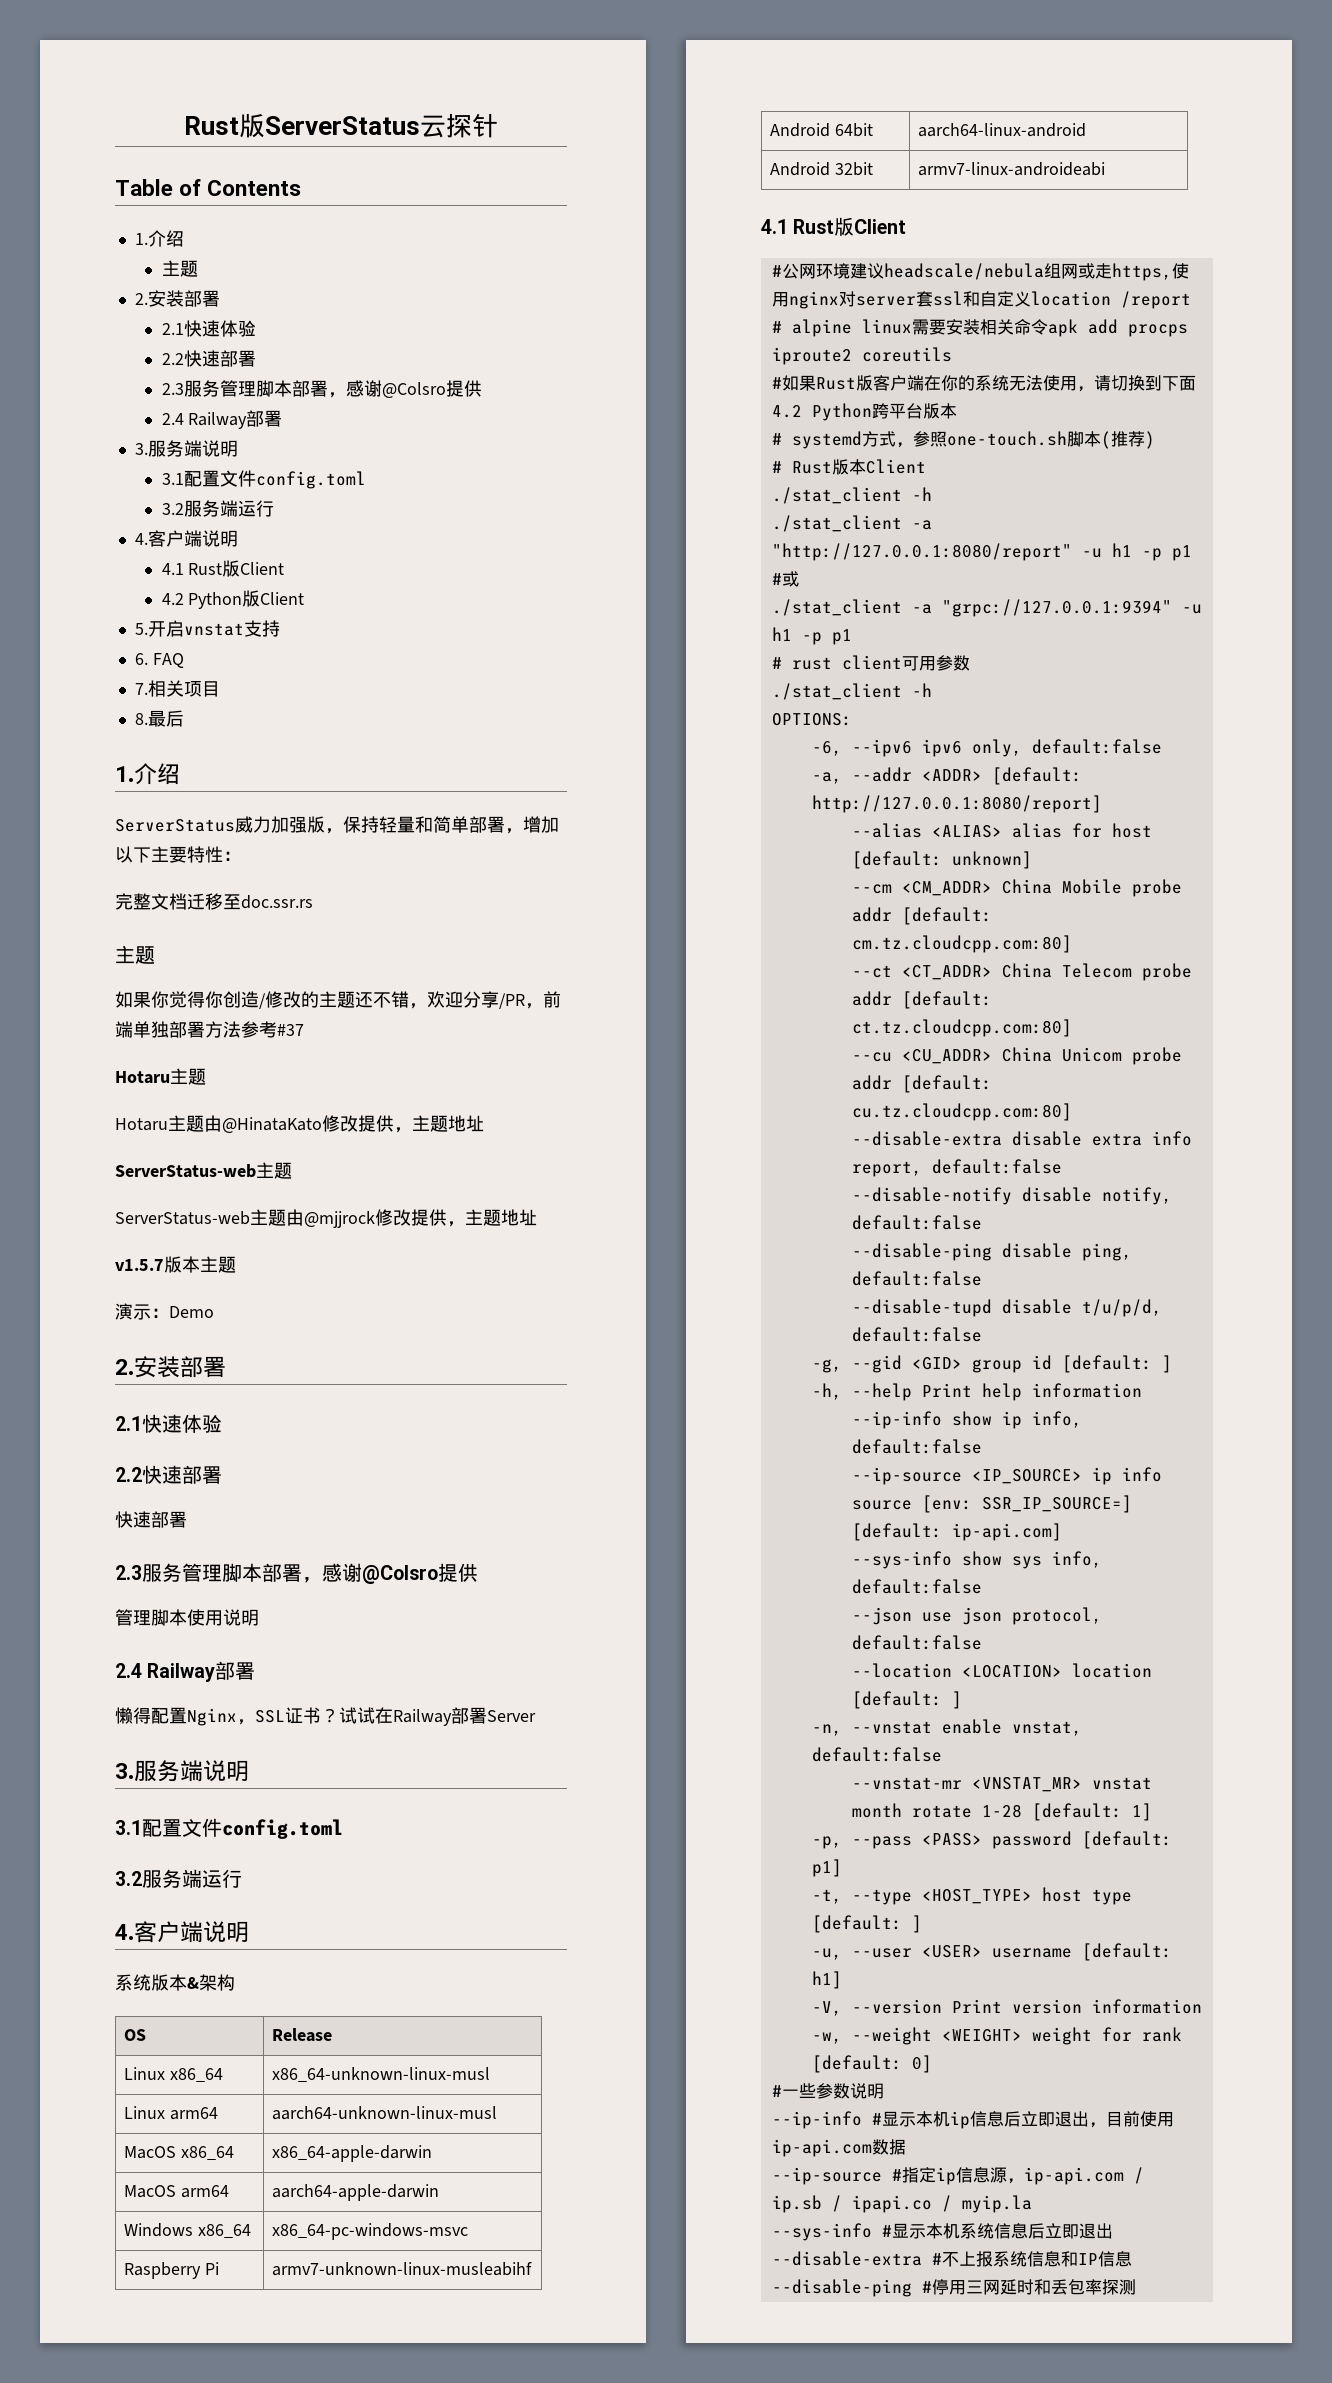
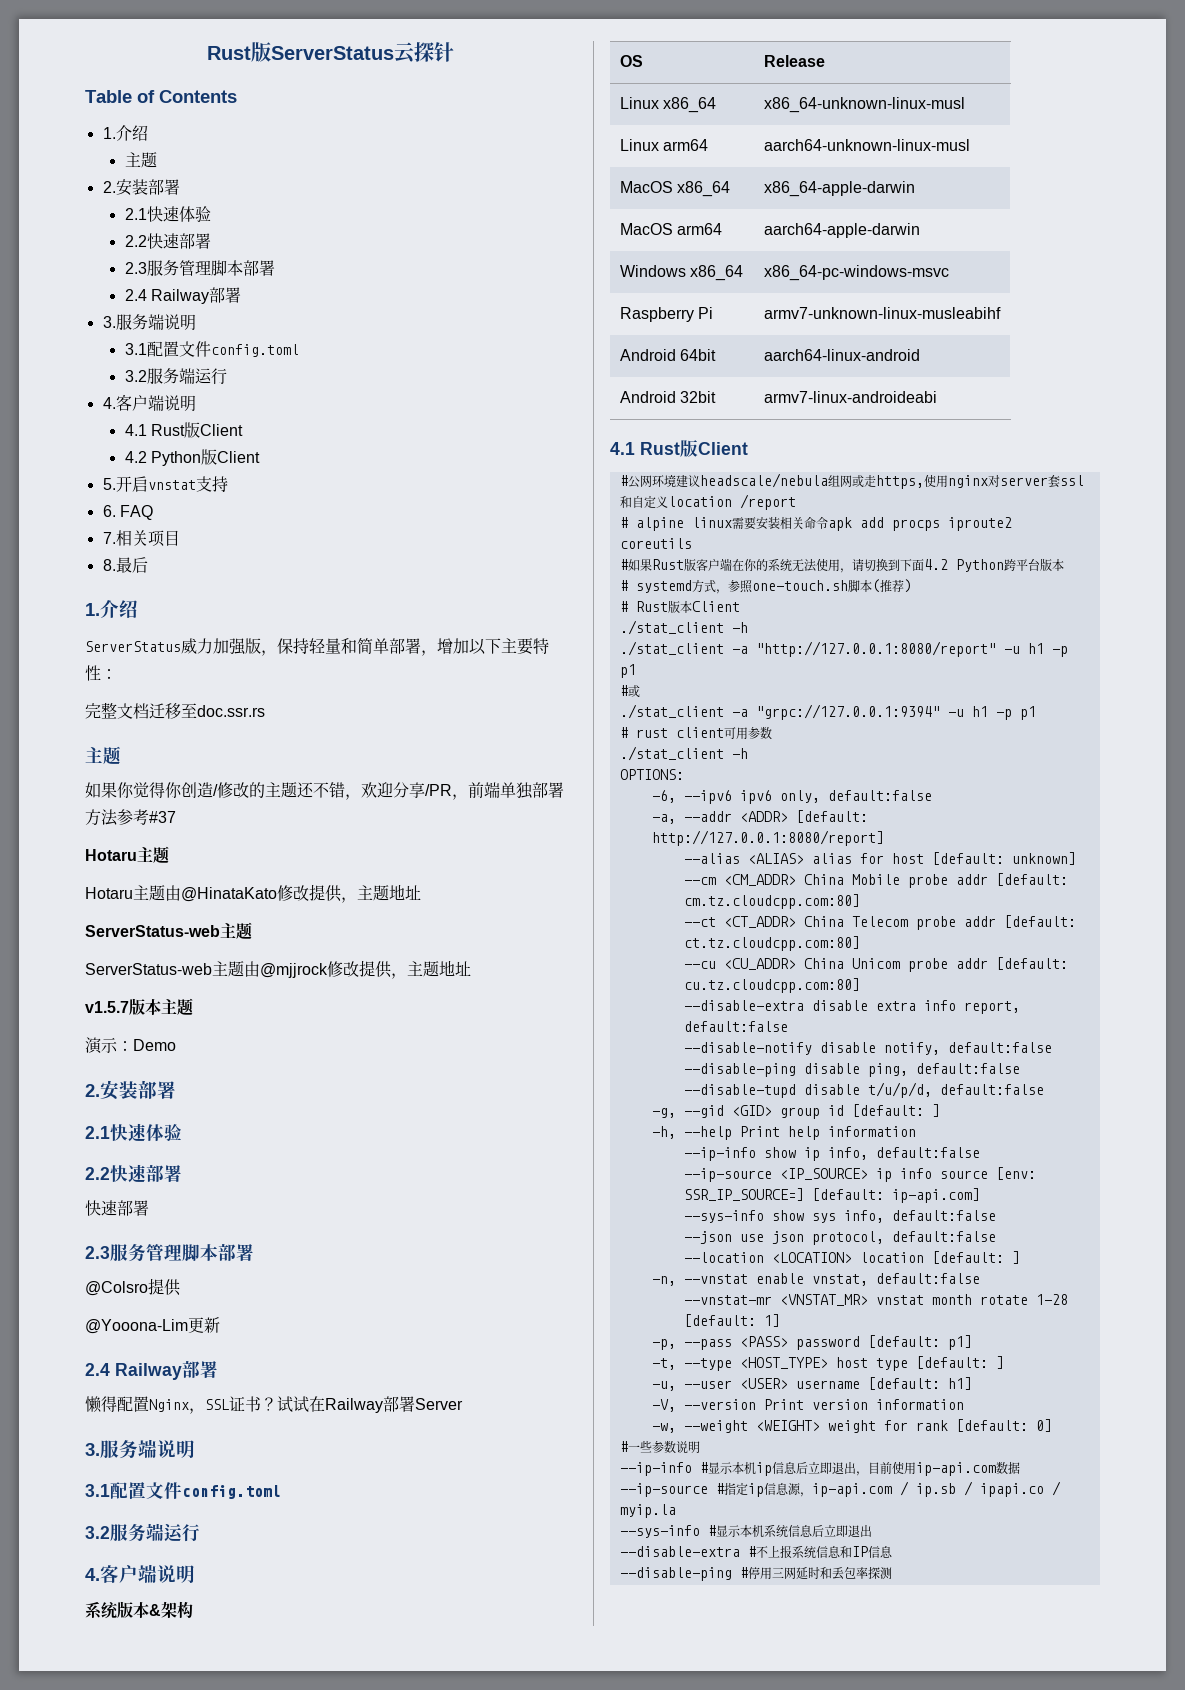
[327,380,482,398] ，感谢@Colsro提供 -> (275, 268) none
[302,1563,478,1584] [115,1609,259,1626] ，感谢@Colsro提供 // 管理脚本使用说明 -> [85,1278,181,1296] [85,1317,220,1334] // @Colsro提供 // @Yooona-Lim更新

